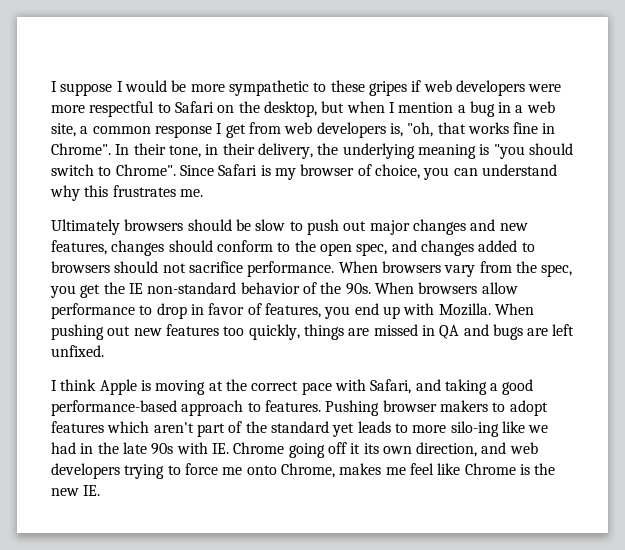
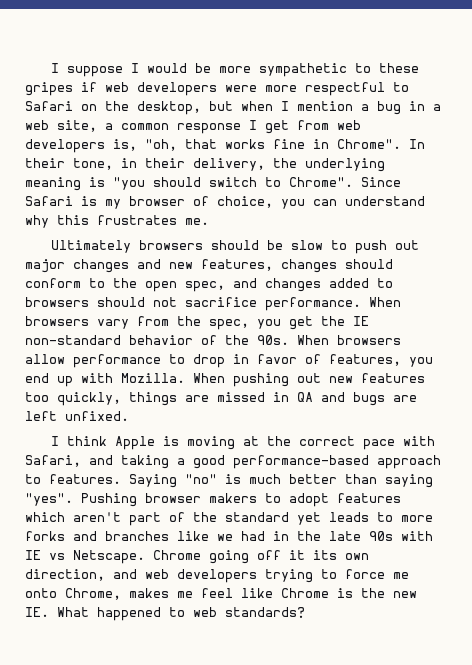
(321, 406) none -> [129,474,433,488] [25,493,73,506] Saying "no" is much better than saying "yes".
[450,421,499,437] silo-ing -> [25,531,169,541] forks and branches
[211,443,229,454] IE. -> [25,550,145,564] IE vs Netscape.
(101, 490) none -> [57,607,305,621] What happened to web standards?

